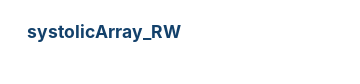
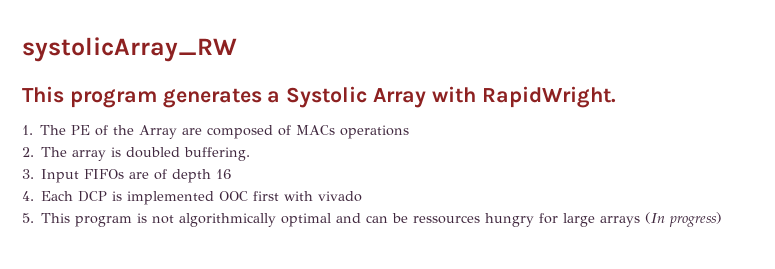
(181, 33) none -> [22,86,616,108] [22,125,410,139] [22,147,251,161] [22,169,232,183] [22,191,363,205] [22,212,723,227] // This program generates a Systolic Array with RapidWright. // 1. The PE of the Array are composed of MACs operations // 2. The array is doubled buffering. // 3. Input FIFOs are of depth 16 // 4. Each DCP is implemented OOC first with vivado // 5. This program is not algorithmically optimal and can be ressources hungry for large arrays (In progress)

